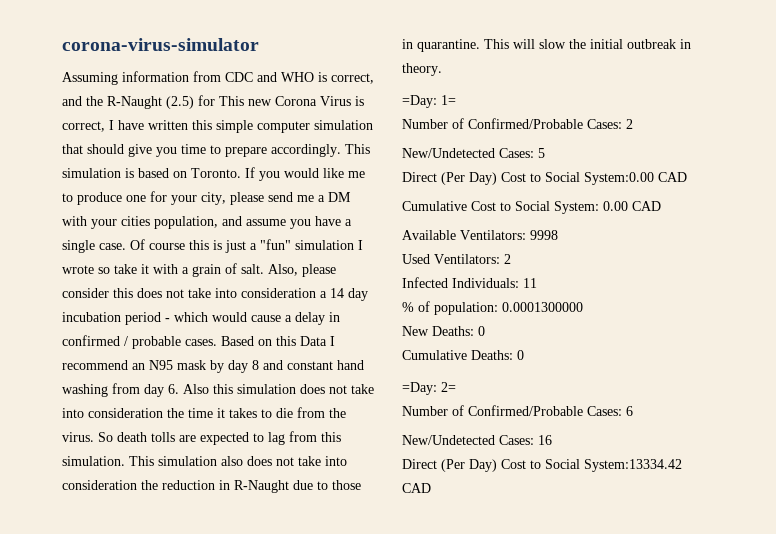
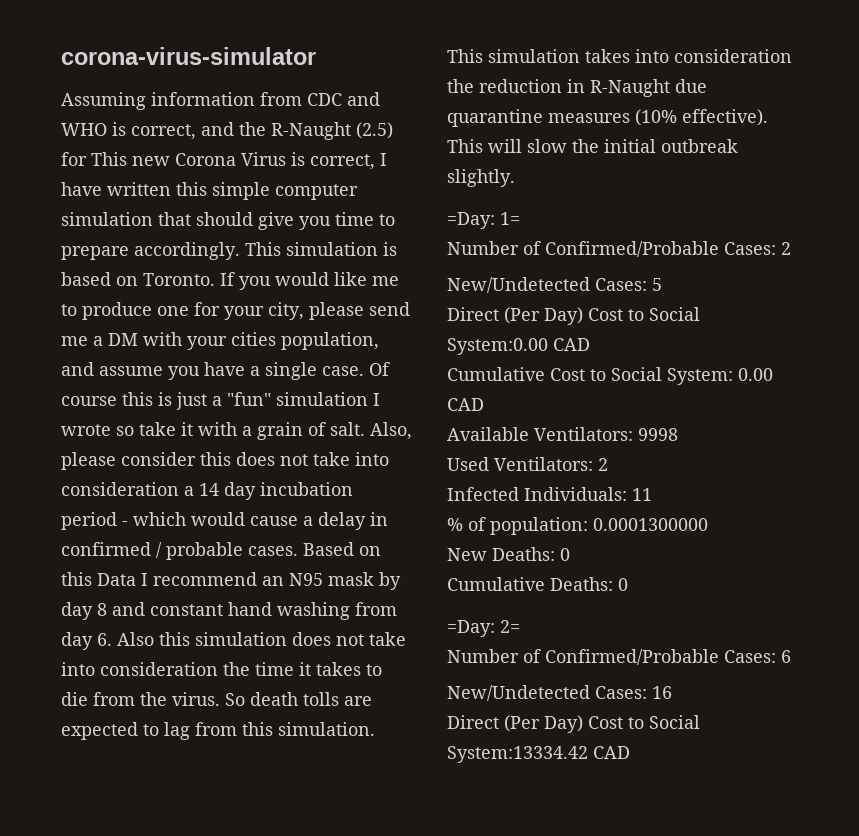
[221,456,321,466] also does not take -> [585,49,630,63] takes
[317,480,361,490] [402,39,480,52] to those in quarantine. -> [447,109,768,127] quarantine measures (10% effective).
[680,39,691,49] [402,63,442,76] in theory. -> [447,169,515,187] slightly.

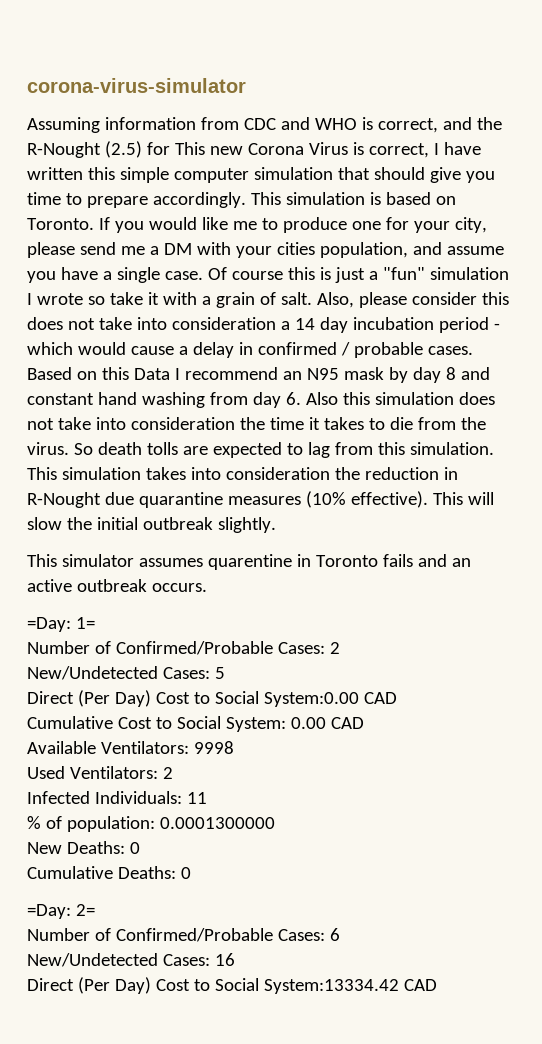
[271,122,351,140] R-Naught -> [27,142,101,158] R-Nought
[590,79,670,97] R-Naught -> [27,492,101,508] R-Nought
(515, 178) none -> [27,554,471,570] [27,579,207,592] // This simulator assumes quarentine in Toronto fails and an active outbreak occurs.

